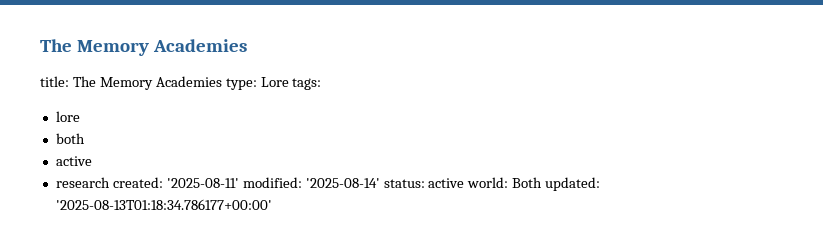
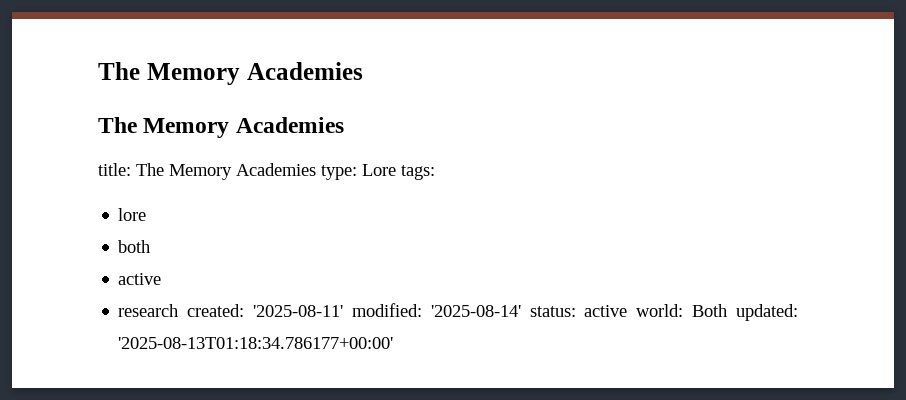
[40,39,247,56] The Memory Academies -> [98,62,363,85] [98,117,344,138] The Memory Academies // The Memory Academies

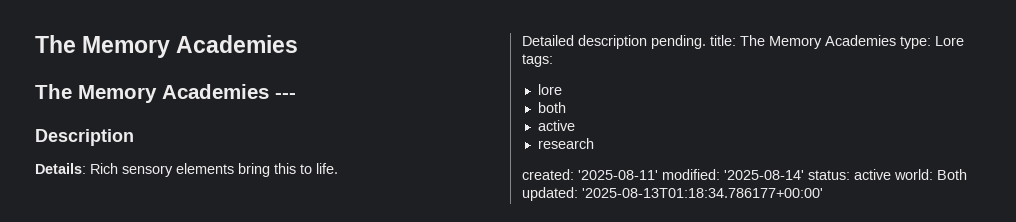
(344, 125) // -> [275,93,296,99] [35,129,134,146] [35,163,338,177] [522,35,706,49] --- // Description // Details: Rich sensory elements bring this to life. // Detailed description pending.
(179, 310) none -> (594, 143) //

